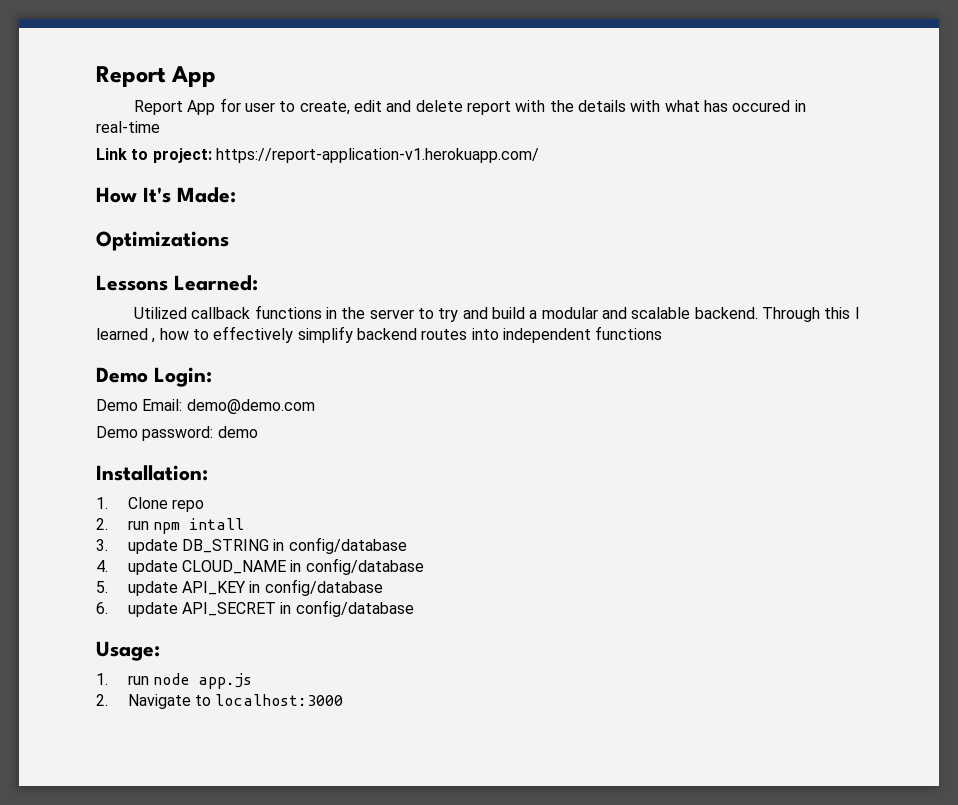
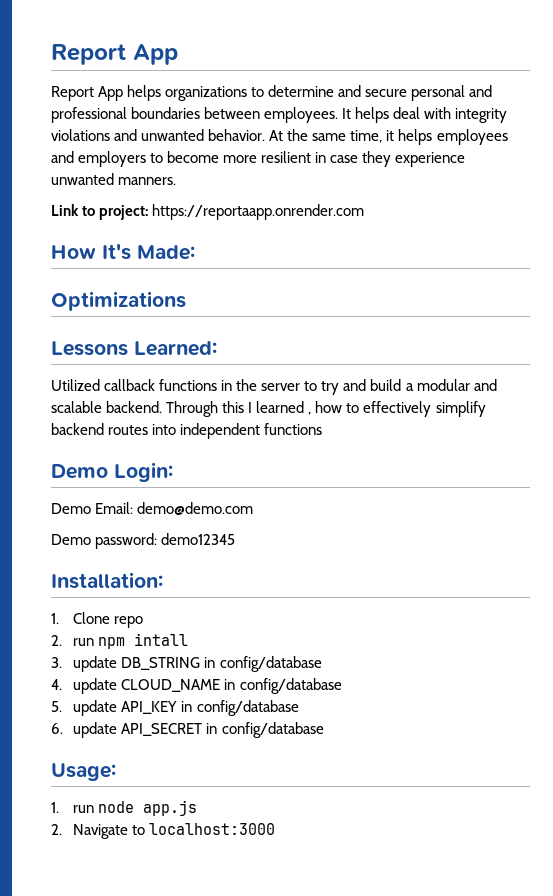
[219,98,806,115] [96,121,160,133] for user to create, edit and delete report with the details with what has occured in real-time -> [127,85,493,101] [51,107,508,123] [51,129,508,145] [51,151,466,167] [51,173,177,185] helps organizations to determine and secure personal and professional boundaries between employees. It helps deal with integrity violations and unwanted behavior. At the same time, it helps employees and employers to become more resilient in case they experience unwanted manners.
[215,148,539,163] https://report-application-v1.herokuapp.com/ -> [152,204,365,220] https://reportaapp.onrender.com
[217,426,258,438] demo -> [161,533,236,545] demo12345

